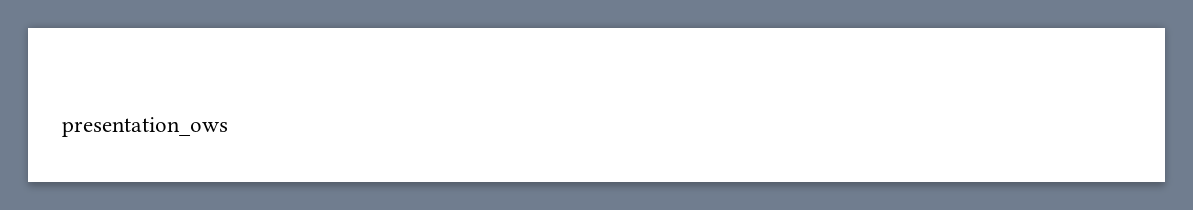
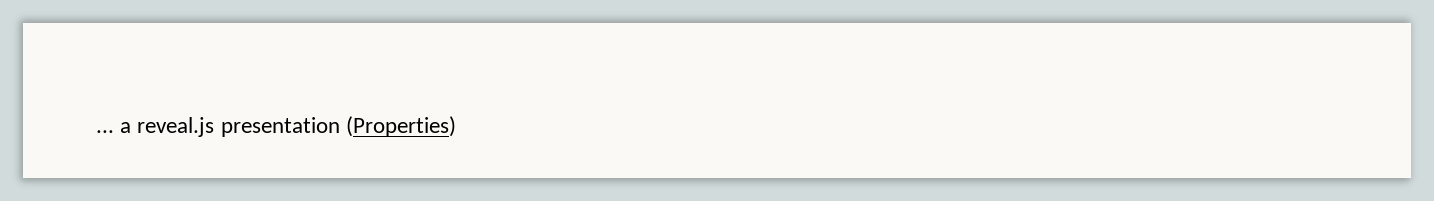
[62,117,228,137] presentation_ows -> [96,116,456,137] ... a reveal.js presentation (Properties)

